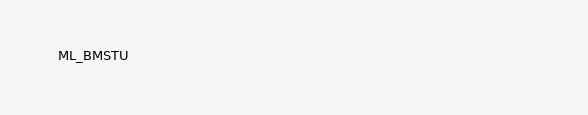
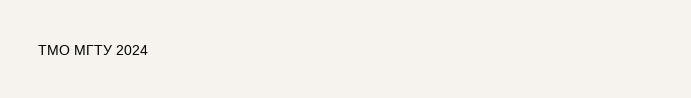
[58,51,129,63] ML_BMSTU -> [38,45,148,55] ТМО МГТУ 2024

